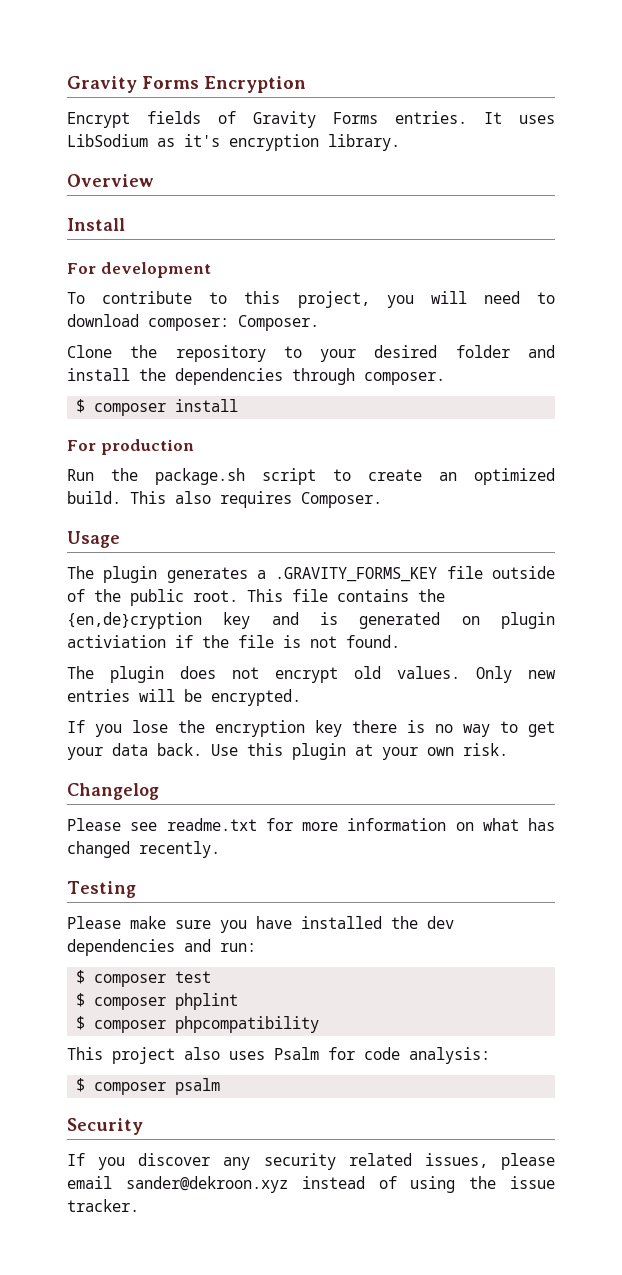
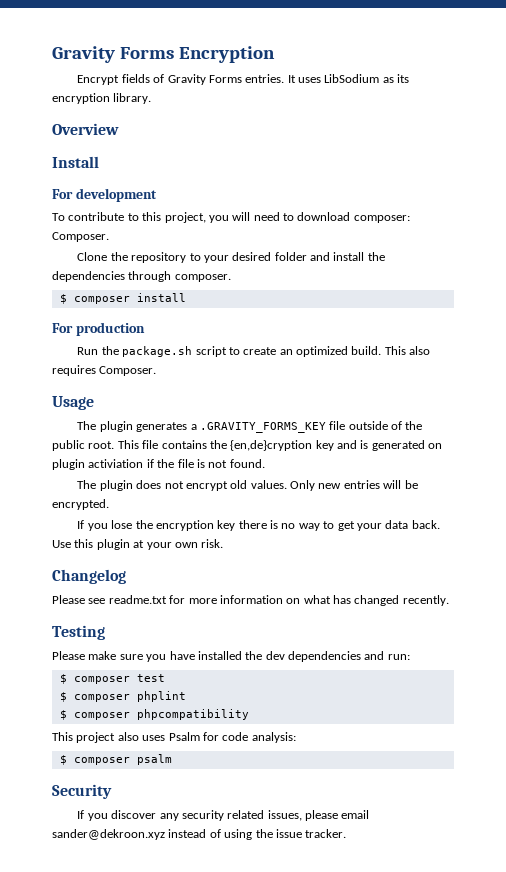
[184,134,220,147] it's -> [397,74,410,83] its

